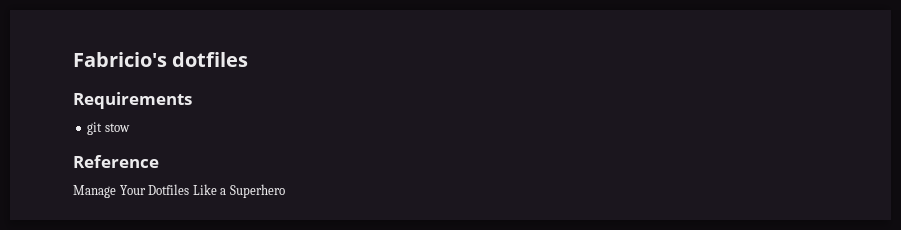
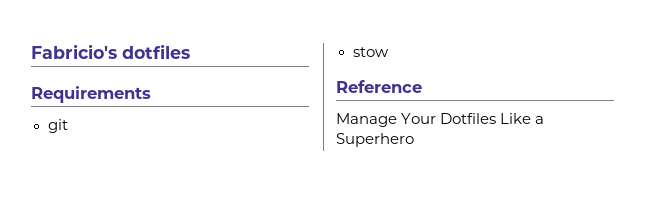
(103, 128) none -> (68, 126) //

